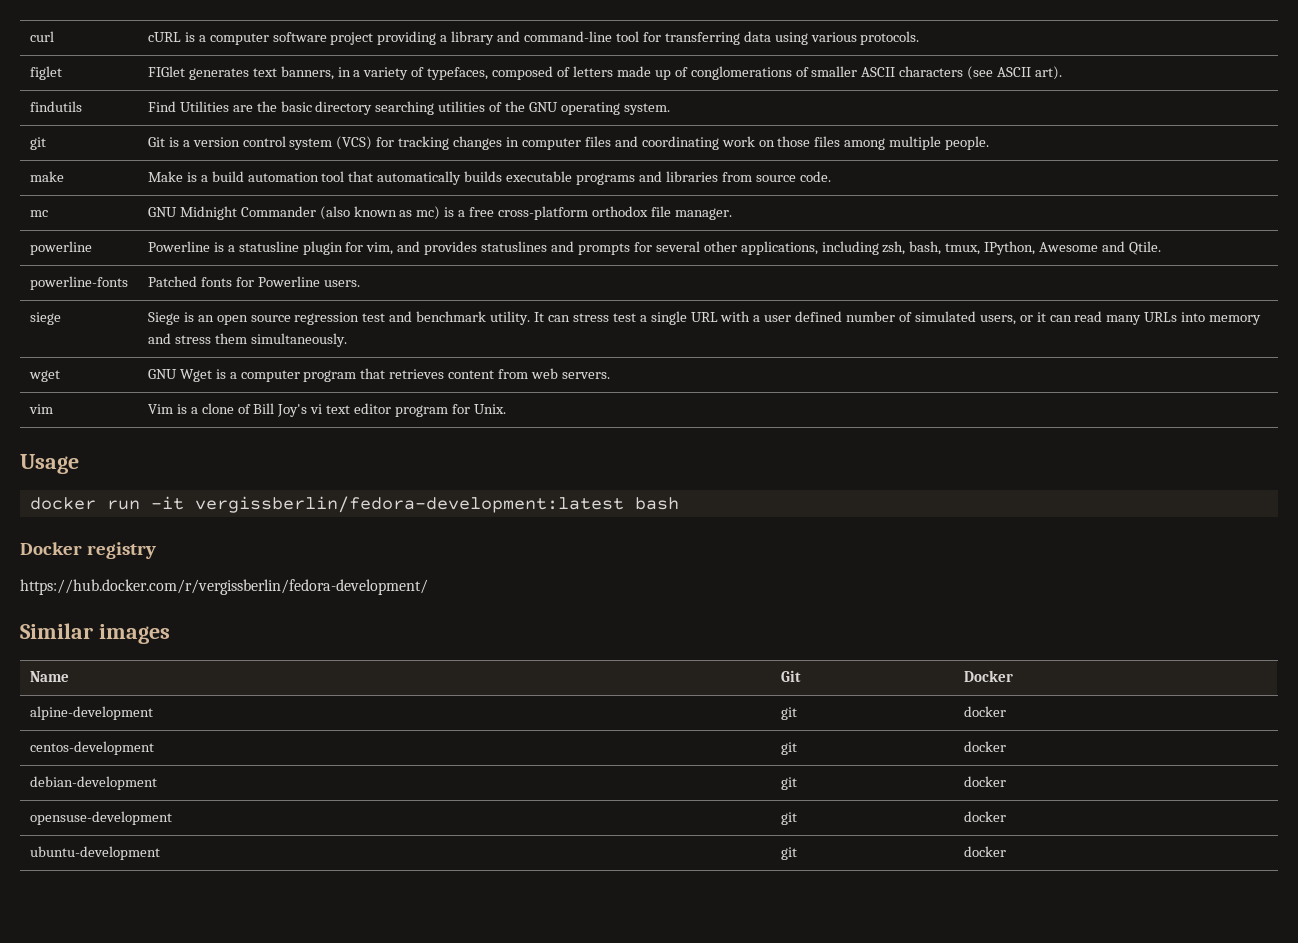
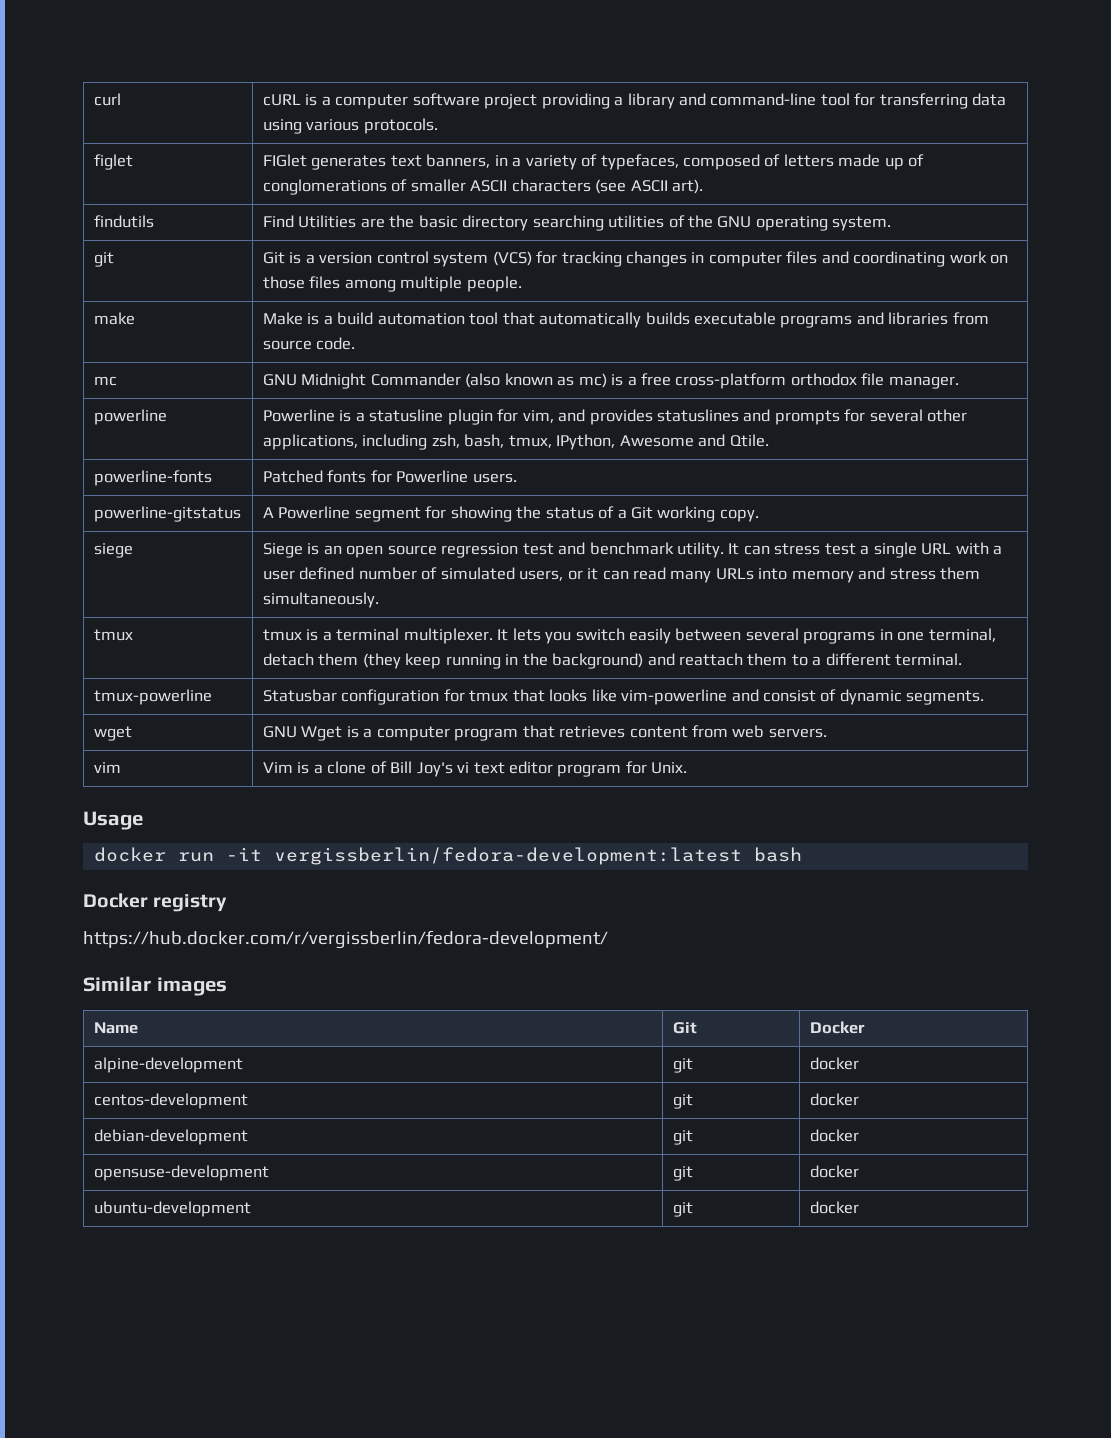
(360, 283) none -> [93,506,241,522] [262,506,759,522] // powerline-gitstatus | A Powerline segment for showing the status of a Git working copy.
(347, 340) none -> [93,629,133,641] [262,628,996,644] [262,653,963,669] [93,689,212,705] [262,689,985,705] // tmux | tmux is a terminal multiplexer. It lets you switch easily between several programs in one terminal, detach them (they keep running in the background) and reattach them to a different terminal. // tmux-powerline | Statusbar configuration for tmux that looks like vim-powerline and consist of dynamic segments.

